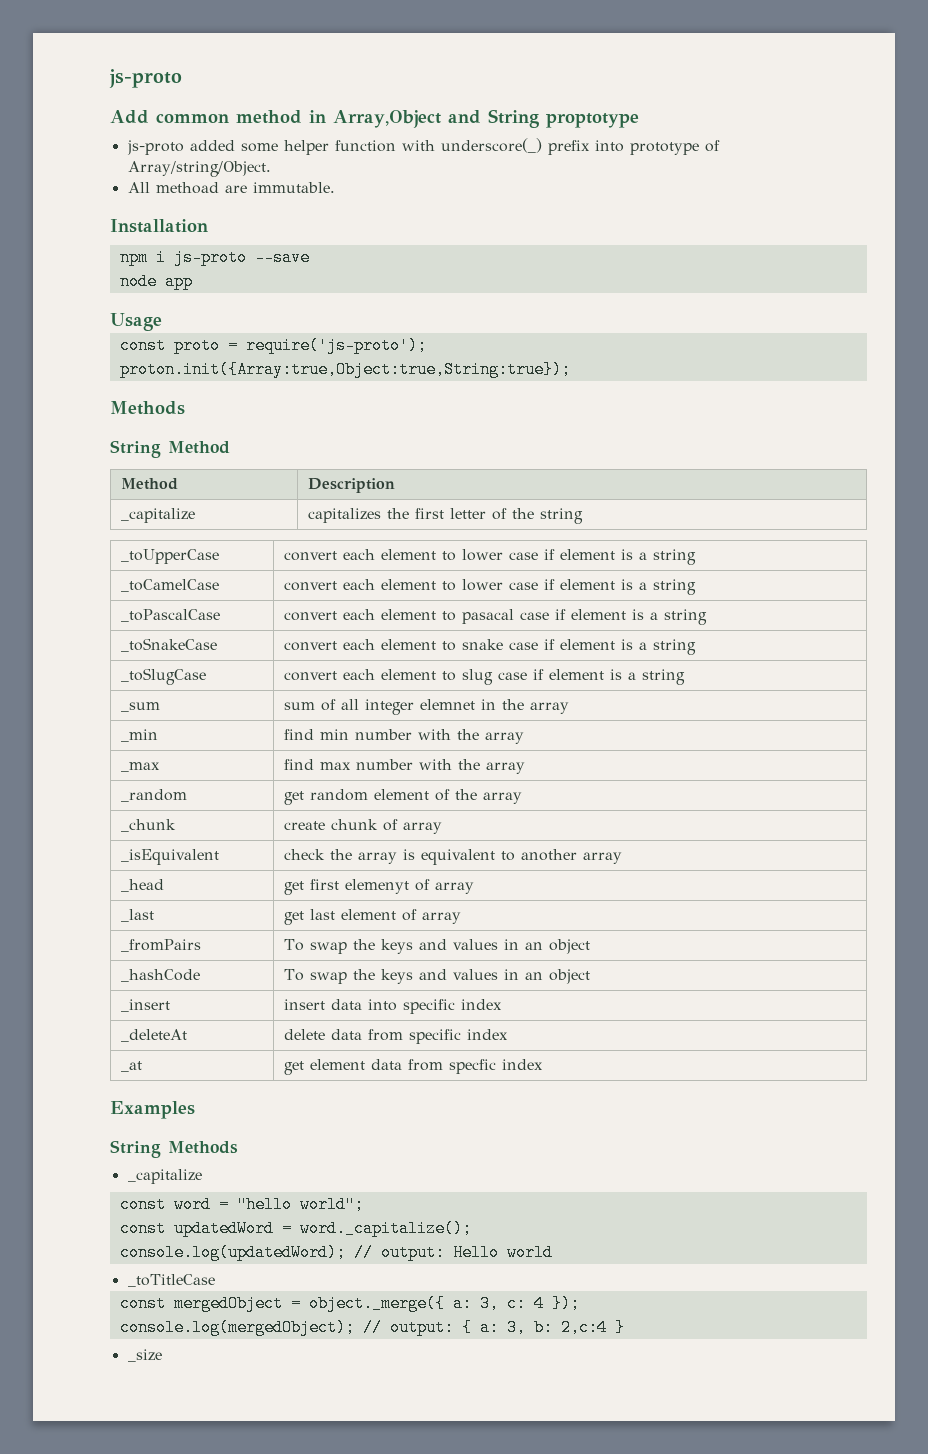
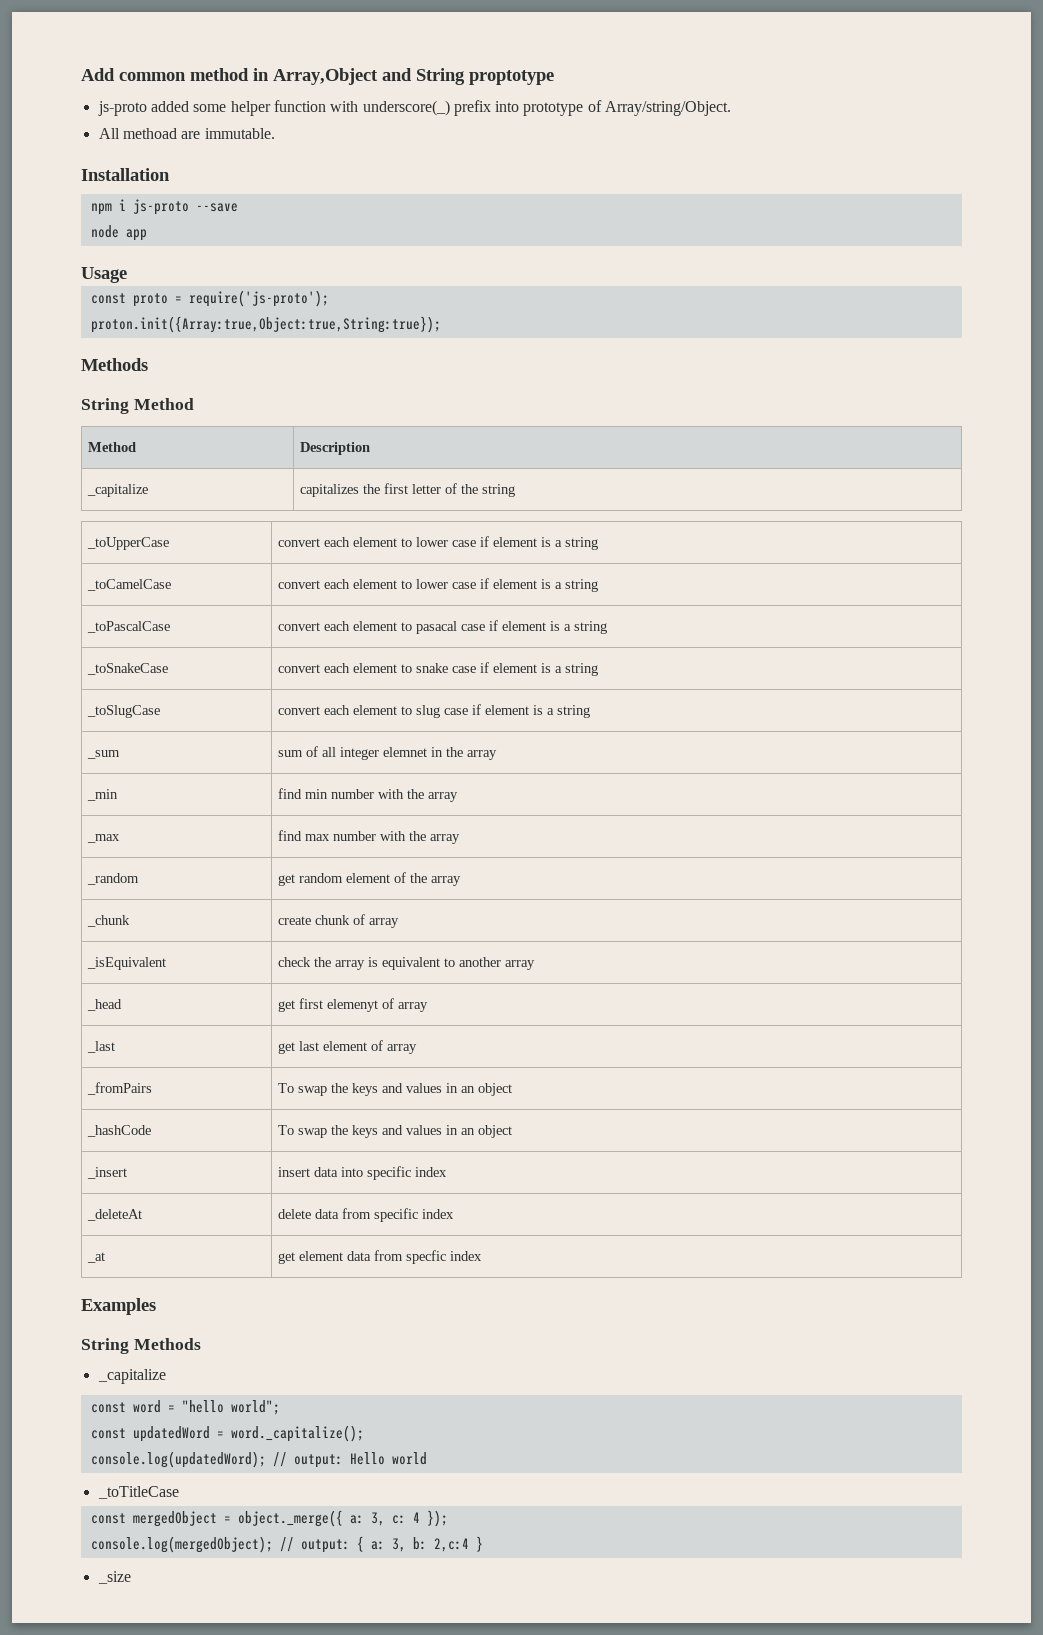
[109,69,182,88] js-proto // -> (81, 74) none

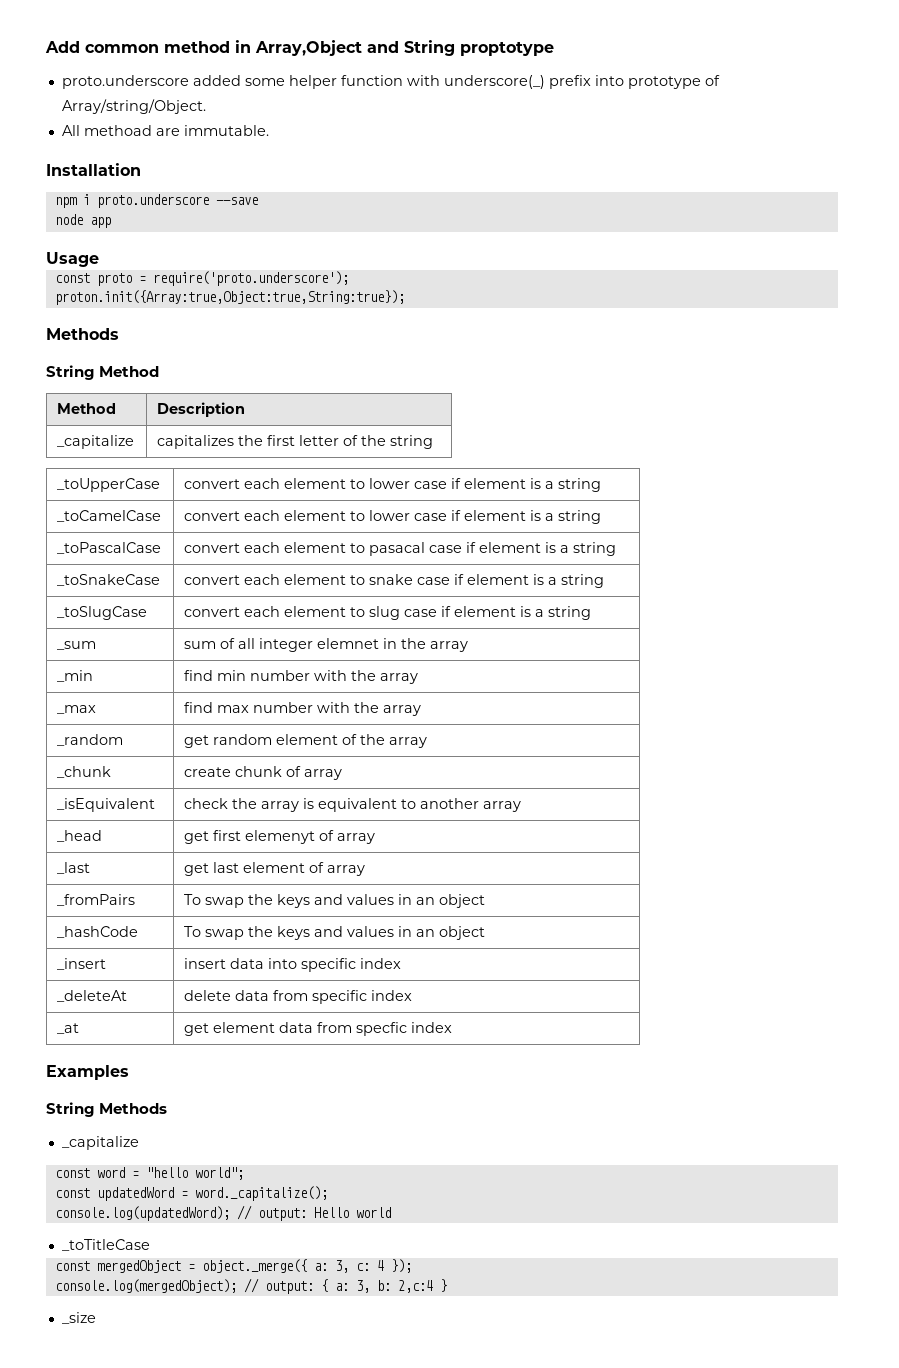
[97,101,147,116] js-proto -> [61,75,189,89] proto.underscore
[132,199,189,215] js-proto -> [96,194,209,208] proto.underscore
[188,290,329,307] require('js-proto'); -> [152,271,349,286] require('proto.underscore');

